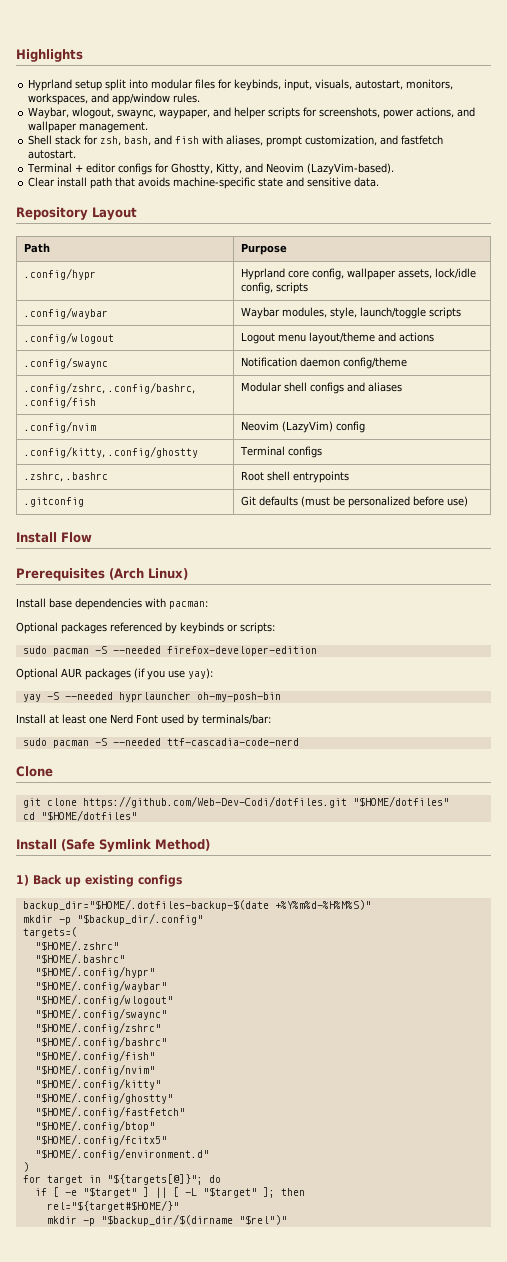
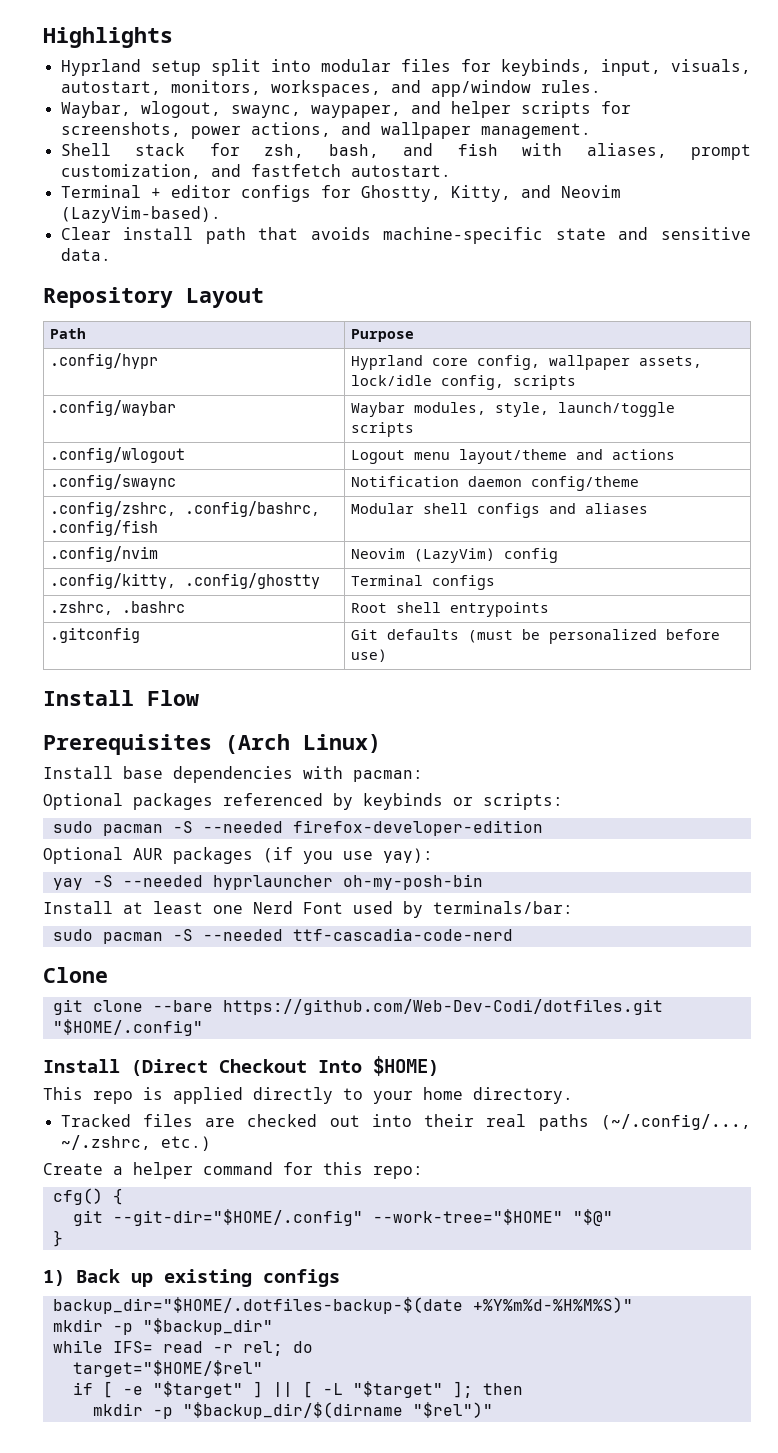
[82,796,449,808] [22,810,137,821] [16,839,210,852] https://github.com/Web-Dev-Codi/dotfiles.git "$HOME/dotfiles" // cd "$HOME/dotfiles" // Install (Safe Symlink Method) -> [152,999,663,1015] [52,1019,203,1036] [43,1056,439,1076] [43,1087,573,1104] [60,1114,751,1131] [60,1135,211,1151] [43,1162,423,1179] [52,1188,123,1205] [72,1209,613,1226] [52,1230,63,1247] --bare https://github.com/Web-Dev-Codi/dotfiles.git "$HOME/.config" // Install (Direct Checkout Into $HOME) // This repo is applied directly to your home directory. // Tracked files are checked out into their real paths (~/.config/..., ~/.zshrc, etc.) // Create a helper command for this repo: // cfg() { // git --git-dir="$HOME/.config" --work-tree="$HOME" "$@" // }
[76,913,203,925] [22,927,77,938] [34,940,119,951] [34,953,125,964] [34,966,155,978] [34,980,167,992] [34,994,173,1006] [34,1008,167,1020] [34,1022,161,1034] [34,1036,167,1048] [34,1050,155,1062] [34,1064,155,1076] [34,1078,161,1090] [34,1092,173,1104] [34,1106,185,1118] [34,1120,155,1132] [34,1134,167,1146] [34,1148,209,1160] [22,1162,29,1172] [22,1174,221,1185] "$backup_dir/.config" // targets=( // "$HOME/.zshrc" // "$HOME/.bashrc" // "$HOME/.config/hypr" // "$HOME/.config/waybar" // "$HOME/.config/wlogout" // "$HOME/.config/swaync" // "$HOME/.config/zshrc" // "$HOME/.config/bashrc" // "$HOME/.config/fish" // "$HOME/.config/nvim" // "$HOME/.config/kitty" // "$HOME/.config/ghostty" // "$HOME/.config/fastfetch" // "$HOME/.config/btop" // "$HOME/.config/fcitx5" // "$HOME/.config/environment.d" // ) // for target in "${targets[@]}"; do -> [142,1318,273,1335] [52,1340,313,1356] [72,1360,263,1377] "$backup_dir" // while IFS= read -r rel; do // target="$HOME/$rel"
[46,1200,179,1212] // rel="${target#$HOME/}" -> (523, 1389) none

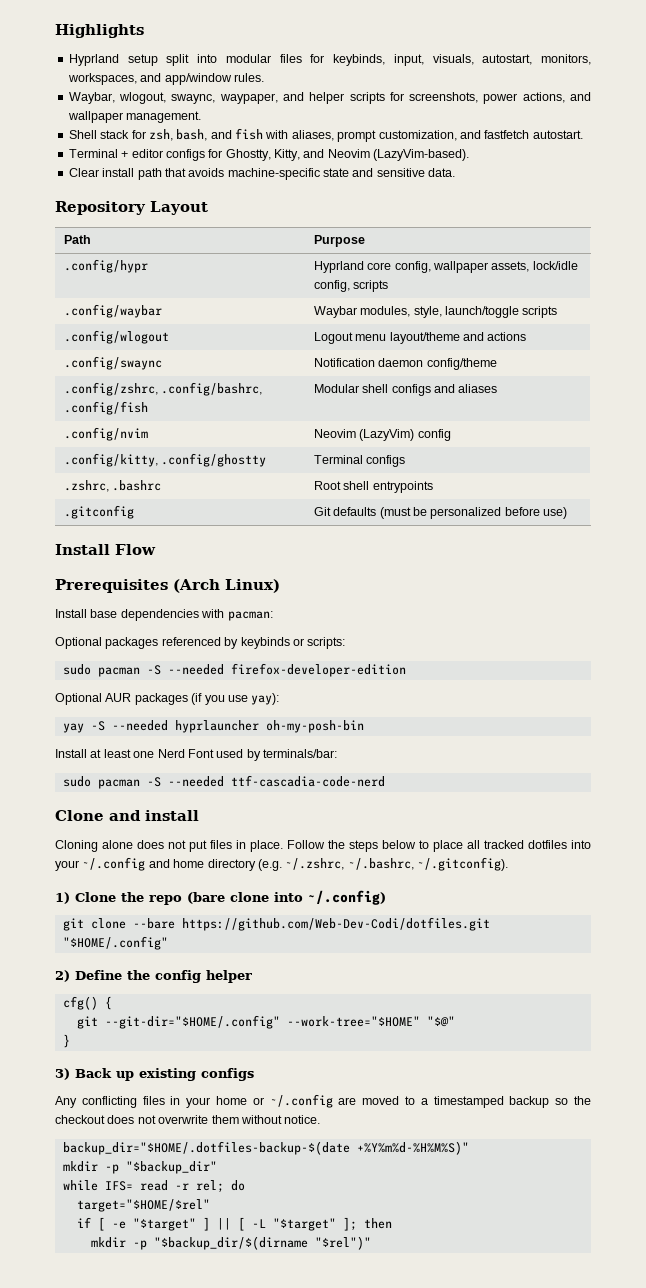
(108, 975) none -> [109,810,199,821] [55,840,591,852] [55,857,508,871] [55,890,386,905] and install // Cloning alone does not put files in place. Follow the steps below to place all tracked dotfiles into your ~/.config and home directory (e.g. ~/.zshrc, ~/.bashrc, ~/.gitconfig). // 1) Clone the repo (bare clone into ~/.config)
[43,1056,439,1076] [43,1087,573,1104] [60,1114,751,1131] [60,1135,211,1151] [43,1162,423,1179] Install (Direct Checkout Into $HOME) // This repo is applied directly to your home directory. // Tracked files are checked out into their real paths (~/.config/..., ~/.zshrc, etc.) // Create a helper command for this repo: -> [55,970,252,983] 2) Define the config helper
[43,1270,65,1286] 1) -> [55,1068,70,1080] 3)
(340, 1278) none -> [55,1094,591,1108] [55,1115,321,1124] // Any conflicting files in your home or ~/.config are moved to a timestamped backup so the checkout does not overwrite them without notice.

